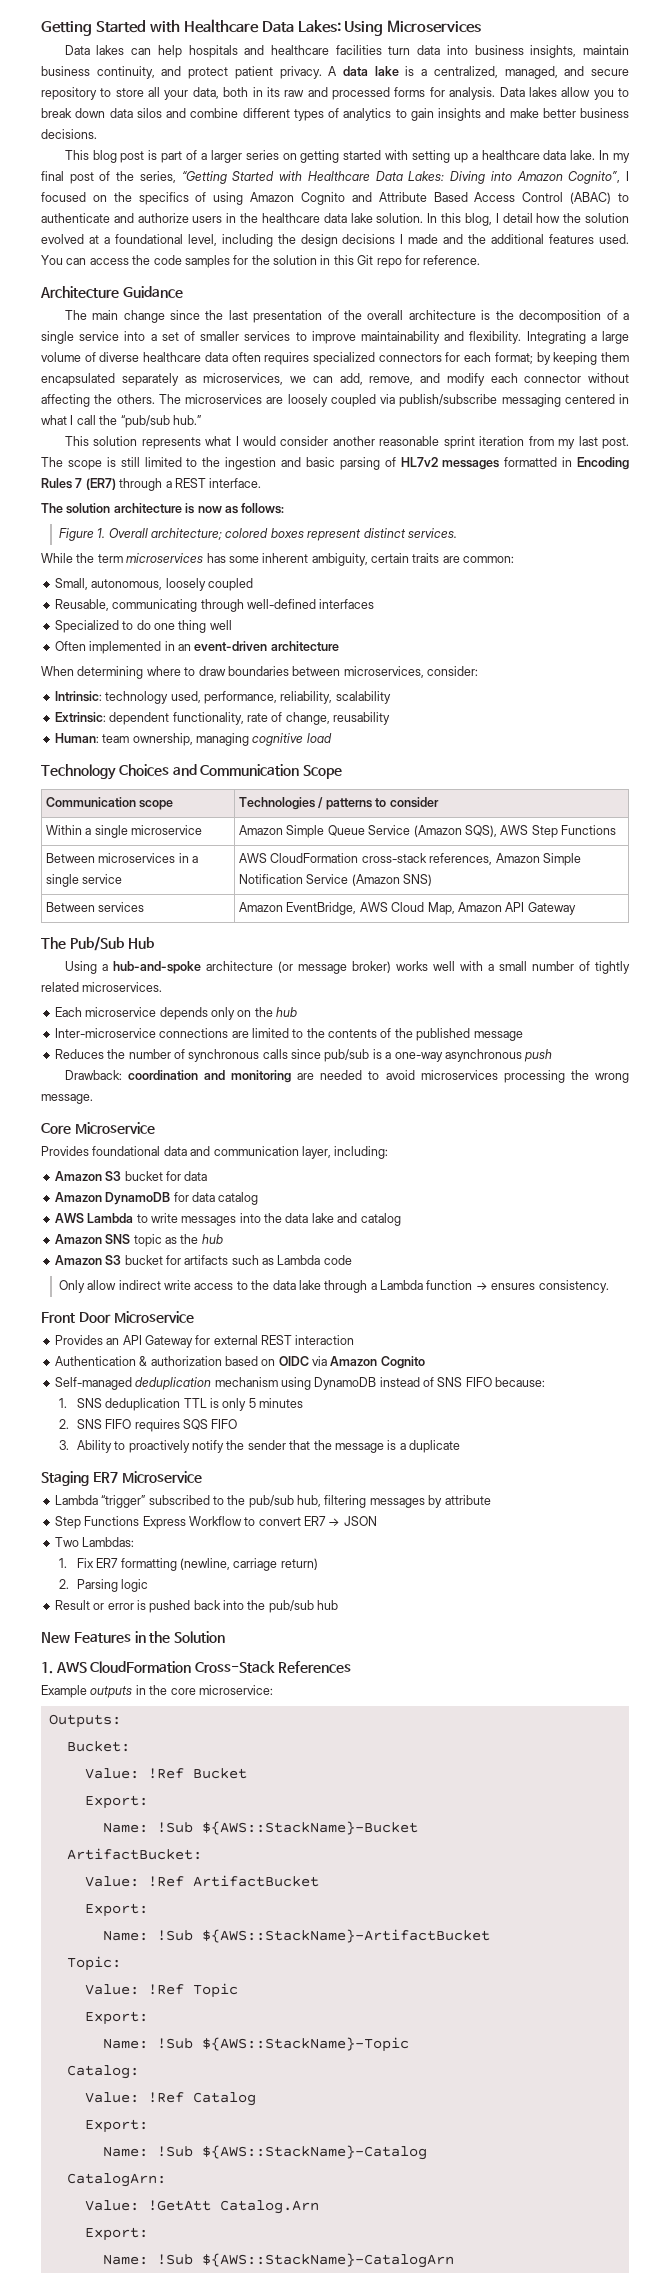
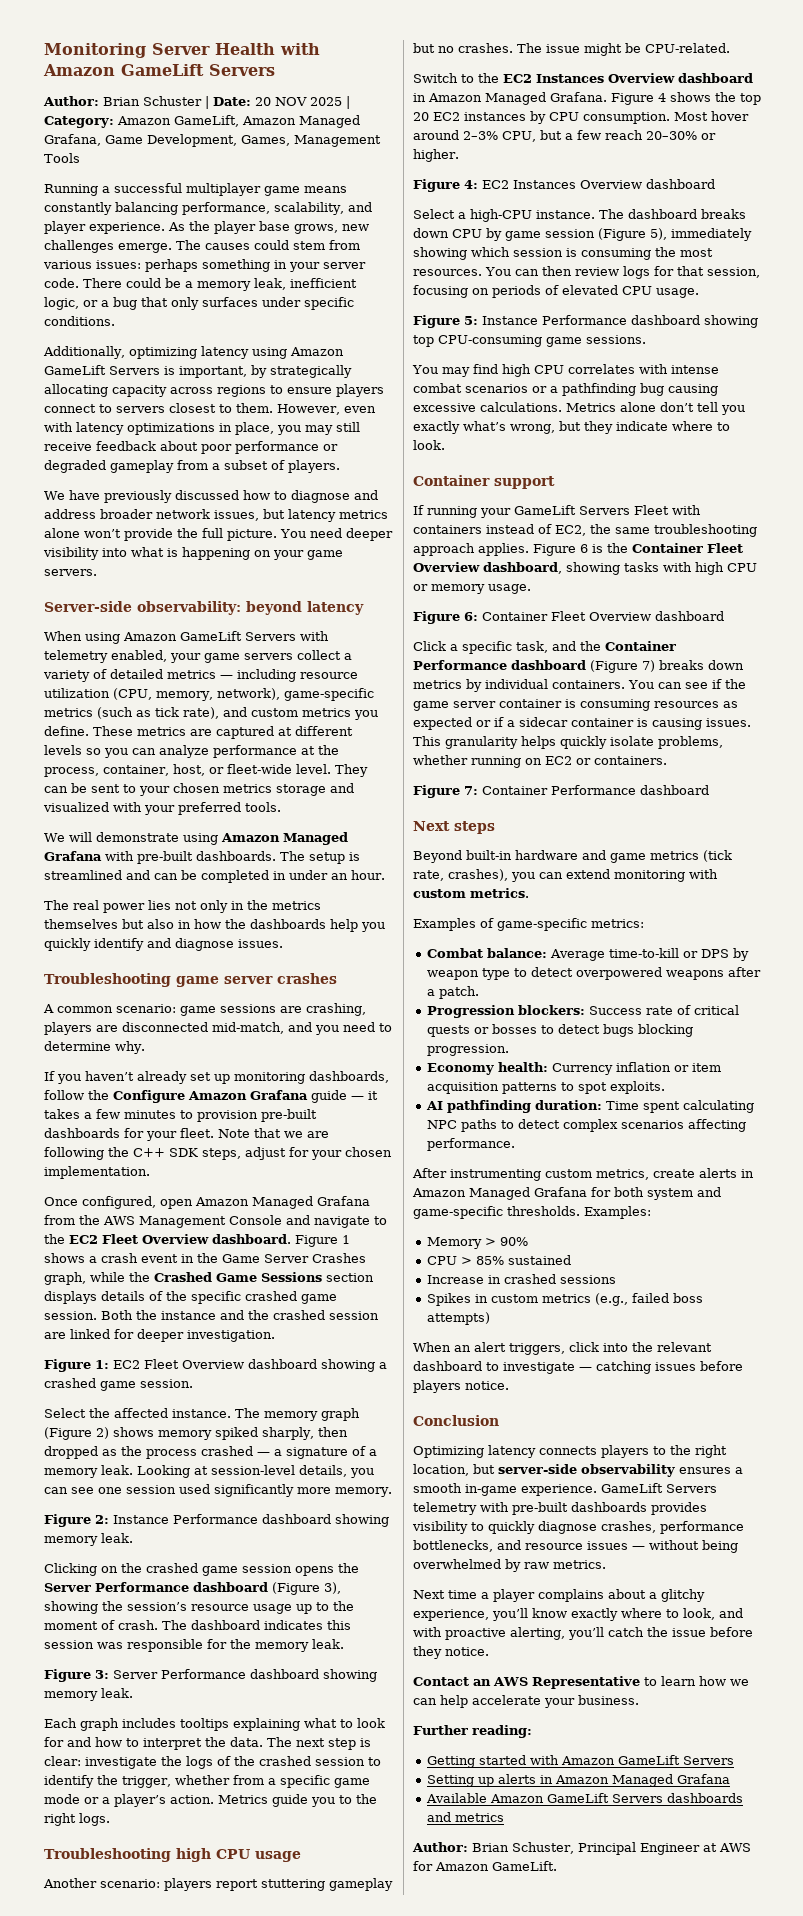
[41,19,482,36] [64,45,629,58] [41,66,629,79] [41,87,629,100] [41,108,629,121] [41,129,97,139] [64,150,630,163] [41,171,630,184] [41,192,629,205] [41,213,629,226] [41,234,629,247] [41,255,481,268] [40,286,183,298] [64,310,629,323] [41,331,629,344] [41,352,629,365] [41,373,629,386] [41,394,629,407] [41,415,201,428] [64,436,629,449] [41,457,629,470] [41,478,262,491] [41,503,285,514] [58,528,457,541] [41,553,515,566] [54,578,253,591] [54,599,375,612] [54,620,232,633] [54,641,339,654] [41,666,478,679] [54,691,391,704] [54,712,390,725] [54,733,332,746] [41,764,343,780] [46,797,174,810] [239,797,439,810] [46,825,203,838] [239,825,617,838] [46,853,199,863] [46,874,123,887] [239,853,581,866] [239,874,433,886] [46,902,145,912] [239,902,576,915] [41,936,154,951] [64,961,631,974] [41,982,163,992] [54,1007,297,1020] [54,1028,523,1041] [54,1049,553,1062] [64,1070,630,1083] [41,1094,93,1104] [41,1122,155,1134] [41,1146,389,1159] [54,1171,208,1181] [54,1192,259,1205] [54,1213,401,1226] [54,1234,223,1247] [54,1255,352,1265] [58,1280,609,1293] [41,1311,194,1323] [54,1335,355,1348] [54,1356,425,1369] [54,1377,546,1390] [58,1398,304,1411] [58,1419,238,1432] [58,1440,461,1453] [41,1471,202,1486] [54,1495,491,1508] [54,1516,377,1529] [54,1537,135,1547] [58,1558,318,1571] [58,1579,149,1592] [54,1600,339,1613] [41,1631,226,1643] [41,1661,351,1674] [41,1685,273,1698] [48,1714,121,1728] [66,1741,130,1752] [84,1768,247,1779] [84,1795,148,1809] [102,1821,418,1835] [66,1848,202,1860] [84,1875,319,1887] [84,1903,148,1917] [102,1929,490,1943] [66,1956,121,1971] [84,1983,238,1998] [84,2011,148,2025] [102,2037,409,2052] [66,2065,139,2079] [84,2092,256,2106] [84,2119,148,2133] [102,2145,427,2160] [66,2173,166,2187] [84,2200,319,2214] [84,2227,148,2241] [102,2253,454,2268] Getting Started with Healthcare Data Lakes: Using Microservices // Data lakes can help hospitals and healthcare facilities turn data into business insights, maintain business continuity, and protect patient privacy. A data lake is a centralized, managed, and secure repository to store all your data, both in its raw and processed forms for analysis. Data lakes allow you to break down data silos and combine different types of analytics to gain insights and make better business decisions. // This blog post is part of a larger series on getting started with setting up a healthcare data lake. In my final post of the series, “Getting Started with Healthcare Data Lakes: Diving into Amazon Cognito”, I focused on the specifics of using Amazon Cognito and Attribute Based Access Control (ABAC) to authenticate and authorize users in the healthcare data lake solution. In this blog, I detail how the solution evolved at a foundational level, including the design decisions I made and the additional features used. You can access the code samples for the solution in this Git repo for reference. // Architecture Guidance // The main change since the last presentation of the overall architecture is the decomposition of a single service into a set of smaller services to improve maintainability and flexibility. Integrating a large volume of diverse healthcare data often requires specialized connectors for each format; by keeping them encapsulated separately as microservices, we can add, remove, and modify each connector without affecting the others. The microservices are loosely coupled via publish/subscribe messaging centered in what I call the “pub/sub hub.” // This solution represents what I would consider another reasonable sprint iteration from my last post. The scope is still limited to the ingestion and basic parsing of HL7v2 messages formatted in Encoding Rules 7 (ER7) through a REST interface. // The solution architecture is now as follows: // Figure 1. Overall architecture; colored boxes represent distinct services. // While the term microservices has some inherent ambiguity, certain traits are common: // Small, autonomous, loosely coupled // Reusable, communicating through well-defined interfaces // Specialized to do one thing well // Often implemented in an event-driven architecture // When determining where to draw boundaries between microservices, consider: // Intrinsic: technology used, performance, reliability, scalability // Extrinsic: dependent functionality, rate of change, reusability // Human: team ownership, managing cognitive load // Technology Choices and Communication Scope // Communication scope | Technologies / patterns to consider // Within a single microservice | Amazon Simple Queue Service (Amazon SQS), AWS Step Functions // Between microservices in a single service | AWS CloudFormation cross-stack references, Amazon Simple Notification Service (Amazon SNS) // Between services | Amazon EventBridge, AWS Cloud Map, Amazon API Gateway // The Pub/Sub Hub // Using a hub-and-spoke architecture (or message broker) works well with a small number of tightly related microservices. // Each microservice depends only on the hub // Inter-microservice connections are limited to the contents of the published message // Reduces the number of synchronous calls since pub/sub is a one-way asynchronous push // Drawback: coordination and monitoring are needed to avoid microservices processing the wrong message. // Core Microservice // Provides foundational data and communication layer, including: // Amazon S3 bucket for data // Amazon DynamoDB for data catalog // AWS Lambda to write messages into the data lake and catalog // Amazon SNS topic as the hub // Amazon S3 bucket for artifacts such as Lambda code // Only allow indirect write access to the data lake through a Lambda function → ensures consistency. // Front Door Microservice // Provides an API Gateway for external REST interaction // Authentication & authorization based on OIDC via Amazon Cognito // Self-managed deduplication mechanism using DynamoDB instead of SNS FIFO because: // 1. SNS deduplication TTL is only 5 minutes // 2. SNS FIFO requires SQS FIFO // 3. Ability to proactively notify the sender that the message is a duplicate // Staging ER7 Microservice // Lambda “trigger” subscribed to the pub/sub hub, filtering messages by attribute // Step Functions Express Workflow to convert ER7 → JSON // Two Lambdas: // 1. Fix ER7 formatting (newline, carriage return) // 2. Parsing logic // Result or error is pushed back into the pub/sub hub // New Features in the Solution // 1. AWS CloudFormation Cross-Stack References // Example outputs in the core microservice: // Outputs: // Bucket: // Value: !Ref Bucket // Export: // Name: !Sub ${AWS::StackName}-Bucket // ArtifactBucket: // Value: !Ref ArtifactBucket // Export: // Name: !Sub ${AWS::StackName}-ArtifactBucket // Topic: // Value: !Ref Topic // Export: // Name: !Sub ${AWS::StackName}-Topic // Catalog: // Value: !Ref Catalog // Export: // Name: !Sub ${AWS::StackName}-Catalog // CatalogArn: // Value: !GetAtt Catalog.Arn // Export: // Name: !Sub ${AWS::StackName}-CatalogArn -> [44,43,320,58] [43,64,275,76] [43,96,350,109] [44,115,360,128] [44,134,381,147] [44,153,80,163] [44,183,347,196] [44,202,372,215] [44,221,369,234] [44,240,360,253] [43,259,366,272] [44,278,357,291] [44,297,354,310] [44,316,115,326] [43,346,344,359] [44,365,352,378] [44,384,384,397] [44,403,376,415] [44,422,360,435] [44,441,338,454] [44,460,340,473] [44,490,378,503] [44,509,388,522] [44,528,393,541] [43,547,343,560] [44,569,97,576] [44,601,364,615] [44,631,329,644] [44,650,352,663] [43,669,358,682] [44,688,374,701] [44,707,378,720] [44,726,353,739] [44,745,339,758] [44,764,368,777] [44,783,354,796] [43,802,281,815] [44,832,348,845] [44,851,360,864] [44,870,385,883] [44,900,321,913] [44,919,385,932] [44,938,283,951] [44,973,337,987] [43,1003,366,1016] [44,1022,392,1035] [44,1041,145,1054] [44,1071,389,1084] [44,1090,378,1103] [44,1109,317,1122] [44,1128,329,1141] [44,1147,392,1160] [44,1166,150,1179] [44,1196,370,1209] [44,1215,387,1228] [44,1234,350,1247] [44,1253,366,1263] [44,1272,374,1285] [44,1291,337,1304] [44,1310,379,1320] [44,1329,275,1342] [44,1359,387,1372] [44,1378,193,1391] [44,1408,360,1421] [44,1427,348,1440] [44,1446,377,1459] [44,1465,374,1478] [44,1484,392,1497] [44,1514,389,1527] [44,1533,133,1546] [44,1563,359,1576] [44,1582,341,1595] [44,1601,354,1614] [44,1620,351,1630] [44,1639,344,1652] [44,1669,377,1682] [44,1688,133,1701] [44,1718,385,1731] [44,1737,371,1750] [44,1756,381,1769] [44,1775,370,1788] [44,1794,377,1807] [44,1813,110,1826] [44,1848,301,1862] [43,1878,393,1891] [413,43,730,56] [413,73,753,83] [413,92,761,105] [413,111,749,124] [413,130,716,142] [413,149,459,162] [413,179,715,192] [413,209,746,222] [413,228,752,241] [413,247,713,260] [413,266,760,279] [413,285,699,298] [413,315,758,328] [413,335,646,347] [412,364,719,377] [413,383,718,396] [413,402,745,415] [413,421,730,434] [413,440,445,450] [413,475,555,489] [413,505,701,518] [413,524,757,537] [413,543,743,556] [413,562,757,575] [413,584,531,594] [413,611,724,624] [413,641,676,654] [413,660,744,673] [413,679,746,692] [413,699,738,711] [413,717,751,730] [413,736,723,749] [413,755,667,768] [413,785,709,798] [413,821,495,834] [413,850,732,863] [413,869,718,882] [413,888,529,898] [413,918,644,931] [426,948,749,961] [426,967,761,980] [426,986,479,999] [426,1005,739,1018] [426,1024,693,1037] [426,1044,509,1056] [426,1062,721,1075] [426,1081,665,1094] [425,1100,754,1113] [426,1119,746,1132] [426,1138,515,1151] [412,1168,754,1181] [412,1187,721,1200] [413,1206,651,1219] [426,1237,528,1249] [426,1255,571,1265] [426,1274,616,1284] [426,1293,703,1306] [426,1312,490,1325] [413,1342,712,1355] [413,1361,743,1374] [413,1380,509,1393] [413,1415,499,1426] [413,1445,727,1458] [413,1464,743,1477] [413,1483,717,1496] [413,1502,707,1515] [412,1521,744,1534] [413,1540,738,1553] [413,1559,606,1572] [413,1589,705,1602] [413,1608,743,1621] [413,1627,753,1640] [413,1646,489,1659] [413,1676,749,1689] [413,1695,639,1708] [413,1725,532,1738] [426,1755,734,1768] [426,1774,730,1787] [425,1793,743,1803] [426,1812,504,1822] [412,1842,751,1855] [413,1861,557,1871] Monitoring Server Health with Amazon GameLift Servers // Author: Brian Schuster | Date: 20 NOV 2025 | Category: Amazon GameLift, Amazon Managed Grafana, Game Development, Games, Management Tools // Running a successful multiplayer game means constantly balancing performance, scalability, and player experience. As the player base grows, new challenges emerge. The causes could stem from various issues: perhaps something in your server code. There could be a memory leak, inefficient logic, or a bug that only surfaces under specific conditions. // Additionally, optimizing latency using Amazon GameLift Servers is important, by strategically allocating capacity across regions to ensure players connect to servers closest to them. However, even with latency optimizations in place, you may still receive feedback about poor performance or degraded gameplay from a subset of players. // We have previously discussed how to diagnose and address broader network issues, but latency metrics alone won’t provide the full picture. You need deeper visibility into what is happening on your game servers. // Server-side observability: beyond latency // When using Amazon GameLift Servers with telemetry enabled, your game servers collect a variety of detailed metrics — including resource utilization (CPU, memory, network), game-specific metrics (such as tick rate), and custom metrics you define. These metrics are captured at different levels so you can analyze performance at the process, container, host, or fleet-wide level. They can be sent to your chosen metrics storage and visualized with your preferred tools. // We will demonstrate using Amazon Managed Grafana with pre-built dashboards. The setup is streamlined and can be completed in under an hour. // The real power lies not only in the metrics themselves but also in how the dashboards help you quickly identify and diagnose issues. // Troubleshooting game server crashes // A common scenario: game sessions are crashing, players are disconnected mid-match, and you need to determine why. // If you haven’t already set up monitoring dashboards, follow the Configure Amazon Grafana guide — it takes a few minutes to provision pre-built dashboards for your fleet. Note that we are following the C++ SDK steps, adjust for your chosen implementation. // Once configured, open Amazon Managed Grafana from the AWS Management Console and navigate to the EC2 Fleet Overview dashboard. Figure 1 shows a crash event in the Game Server Crashes graph, while the Crashed Game Sessions section displays details of the specific crashed game session. Both the instance and the crashed session are linked for deeper investigation. // Figure 1: EC2 Fleet Overview dashboard showing a crashed game session. // Select the affected instance. The memory graph (Figure 2) shows memory spiked sharply, then dropped as the process crashed — a signature of a memory leak. Looking at session-level details, you can see one session used significantly more memory. // Figure 2: Instance Performance dashboard showing memory leak. // Clicking on the crashed game session opens the Server Performance dashboard (Figure 3), showing the session’s resource usage up to the moment of crash. The dashboard indicates this session was responsible for the memory leak. // Figure 3: Server Performance dashboard showing memory leak. // Each graph includes tooltips explaining what to look for and how to interpret the data. The next step is clear: investigate the logs of the crashed session to identify the trigger, whether from a specific game mode or a player’s action. Metrics guide you to the right logs. // Troubleshooting high CPU usage // Another scenario: players report stuttering gameplay but no crashes. The issue might be CPU-related. // Switch to the EC2 Instances Overview dashboard in Amazon Managed Grafana. Figure 4 shows the top 20 EC2 instances by CPU consumption. Most hover around 2–3% CPU, but a few reach 20–30% or higher. // Figure 4: EC2 Instances Overview dashboard // Select a high-CPU instance. The dashboard breaks down CPU by game session (Figure 5), immediately showing which session is consuming the most resources. You can then review logs for that session, focusing on periods of elevated CPU usage. // Figure 5: Instance Performance dashboard showing top CPU-consuming game sessions. // You may find high CPU correlates with intense combat scenarios or a pathfinding bug causing excessive calculations. Metrics alone don’t tell you exactly what’s wrong, but they indicate where to look. // Container support // If running your GameLift Servers Fleet with containers instead of EC2, the same troubleshooting approach applies. Figure 6 is the Container Fleet Overview dashboard, showing tasks with high CPU or memory usage. // Figure 6: Container Fleet Overview dashboard // Click a specific task, and the Container Performance dashboard (Figure 7) breaks down metrics by individual containers. You can see if the game server container is consuming resources as expected or if a sidecar container is causing issues. This granularity helps quickly isolate problems, whether running on EC2 or containers. // Figure 7: Container Performance dashboard // Next steps // Beyond built-in hardware and game metrics (tick rate, crashes), you can extend monitoring with custom metrics. // Examples of game-specific metrics: // Combat balance: Average time-to-kill or DPS by weapon type to detect overpowered weapons after a patch. // Progression blockers: Success rate of critical quests or bosses to detect bugs blocking progression. // Economy health: Currency inflation or item acquisition patterns to spot exploits. // AI pathfinding duration: Time spent calculating NPC paths to detect complex scenarios affecting performance. // After instrumenting custom metrics, create alerts in Amazon Managed Grafana for both system and game-specific thresholds. Examples: // Memory > 90% // CPU > 85% sustained // Increase in crashed sessions // Spikes in custom metrics (e.g., failed boss attempts) // When an alert triggers, click into the relevant dashboard to investigate — catching issues before players notice. // Conclusion // Optimizing latency connects players to the right location, but server-side observability ensures a smooth in-game experience. GameLift Servers telemetry with pre-built dashboards provides visibility to quickly diagnose crashes, performance bottlenecks, and resource issues — without being overwhelmed by raw metrics. // Next time a player complains about a glitchy experience, you’ll know exactly where to look, and with proactive alerting, you’ll catch the issue before they notice. // Contact an AWS Representative to learn how we can help accelerate your business. // Further reading: // Getting started with Amazon GameLift Servers // Setting up alerts in Amazon Managed Grafana // Available Amazon GameLift Servers dashboards and metrics // Author: Brian Schuster, Principal Engineer at AWS for Amazon GameLift.

